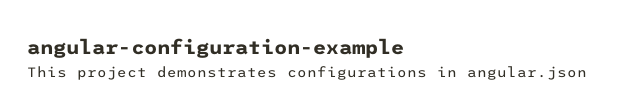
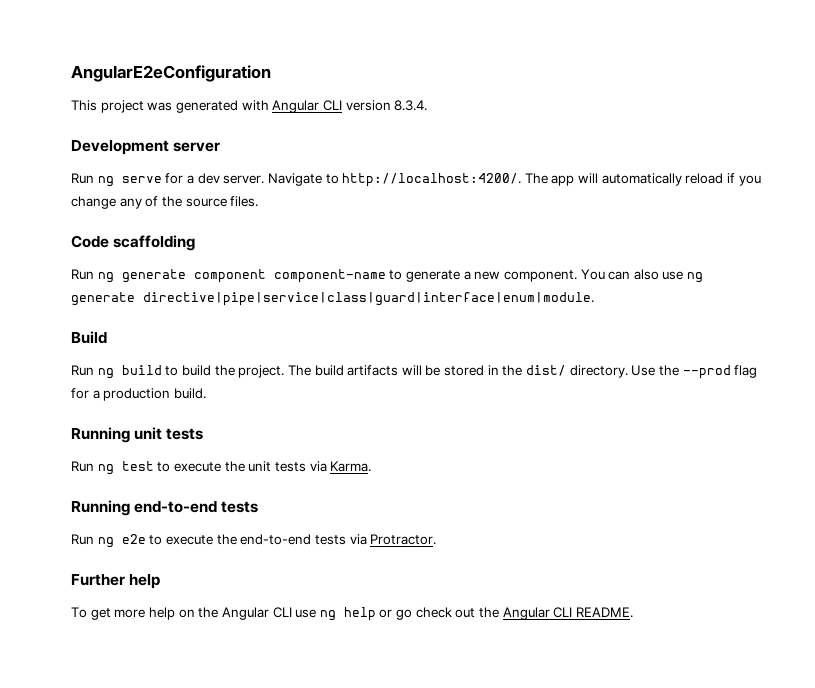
[27,38,404,58] angular-configuration-example -> [71,65,271,82] AngularE2eConfiguration
[157,66,587,80] demonstrates configurations in angular.json -> [147,100,428,113] [71,140,221,155] [71,173,761,187] [71,196,259,209] [71,235,196,251] [71,269,704,283] [71,292,594,306] [71,331,107,344] [71,365,758,379] [71,388,206,401] [71,427,204,443] [71,461,372,475] [71,500,259,516] [71,534,437,548] [71,574,161,589] [71,607,633,621] was generated with Angular CLI version 8.3.4. // Development server // Run ng serve for a dev server. Navigate to http://localhost:4200/. The app will automatically reload if you change any of the source files. // Code scaffolding // Run ng generate component component-name to generate a new component. You can also use ng generate directive|pipe|service|class|guard|interface|enum|module. // Build // Run ng build to build the project. The build artifacts will be stored in the dist/ directory. Use the --prod flag for a production build. // Running unit tests // Run ng test to execute the unit tests via Karma. // Running end-to-end tests // Run ng e2e to execute the end-to-end tests via Protractor. // Further help // To get more help on the Angular CLI use ng help or go check out the Angular CLI README.

